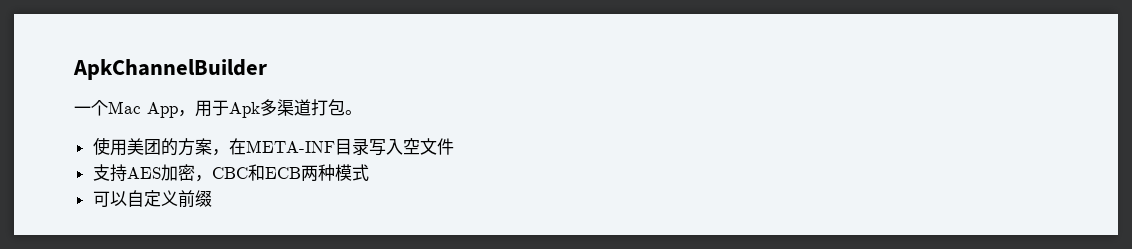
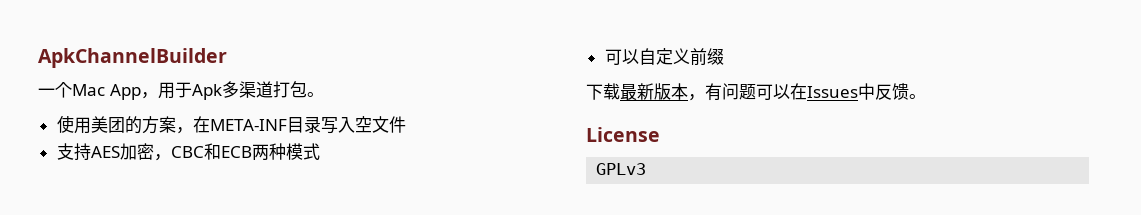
(212, 198) none -> [586,83,926,101] [586,127,660,142] [596,163,647,175] // 下载最新版本，有问题可以在Issues中反馈。 // License // GPLv3

